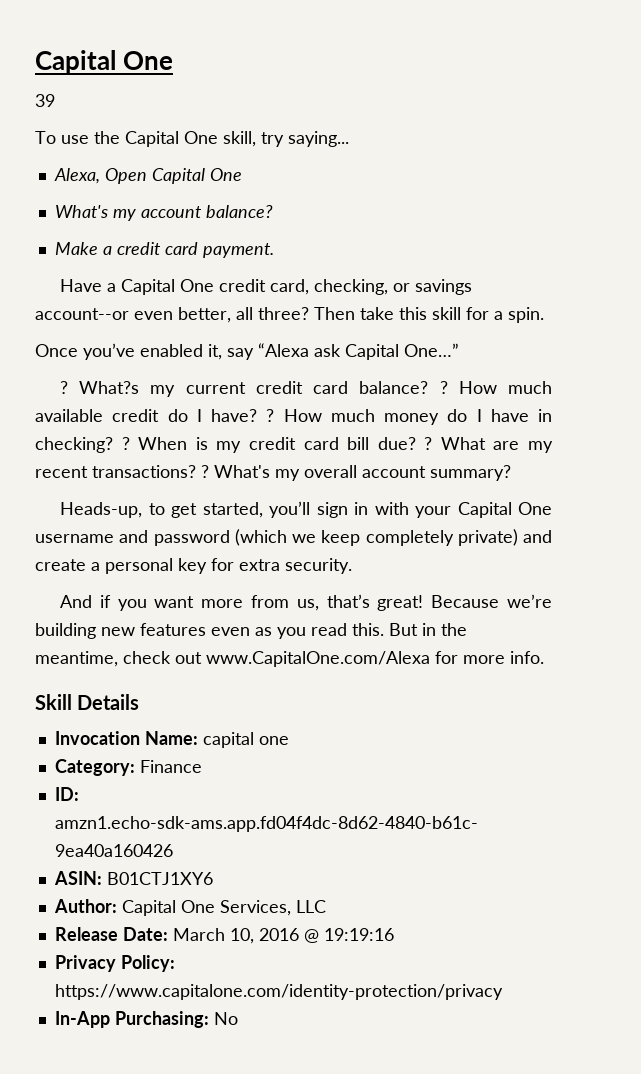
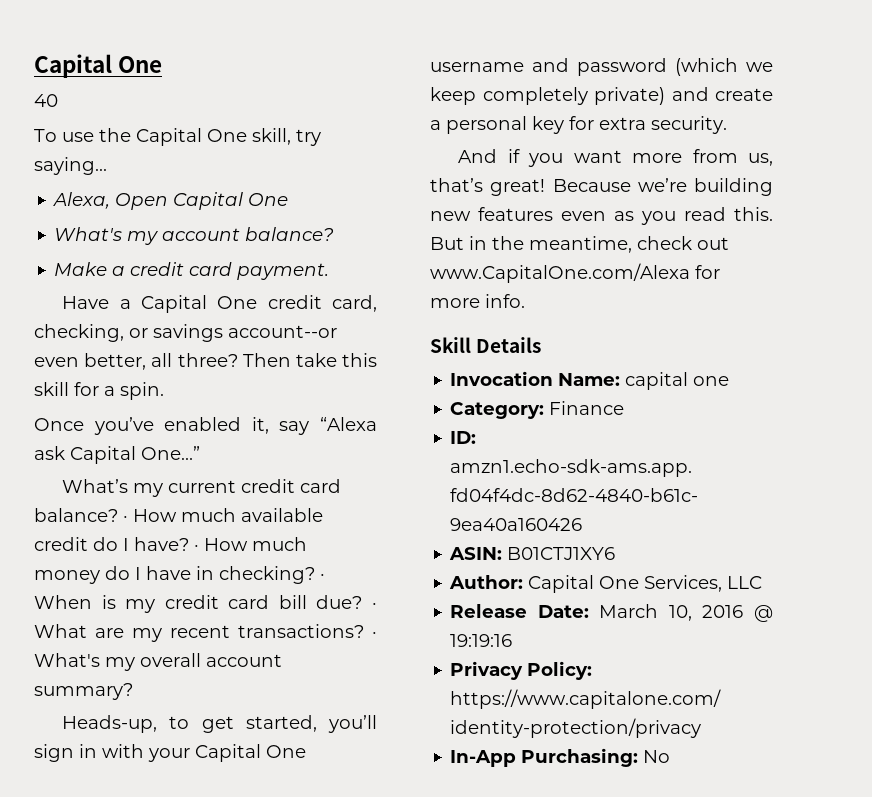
[35,50,173,74] [35,94,55,107] Capital One // 39 -> [34,54,163,78] [34,94,58,107] Capital One // 40
[60,381,140,394] ? What?s -> [62,479,129,493] What’s
[439,381,448,394] ? -> [123,515,128,522] ·
[266,409,275,422] ? -> [194,544,199,551] ·
[121,437,130,450] ? -> [320,573,325,580] ·
[424,437,433,450] ? -> [372,602,377,609] ·
[201,465,209,478] ? -> [372,631,377,638] ·

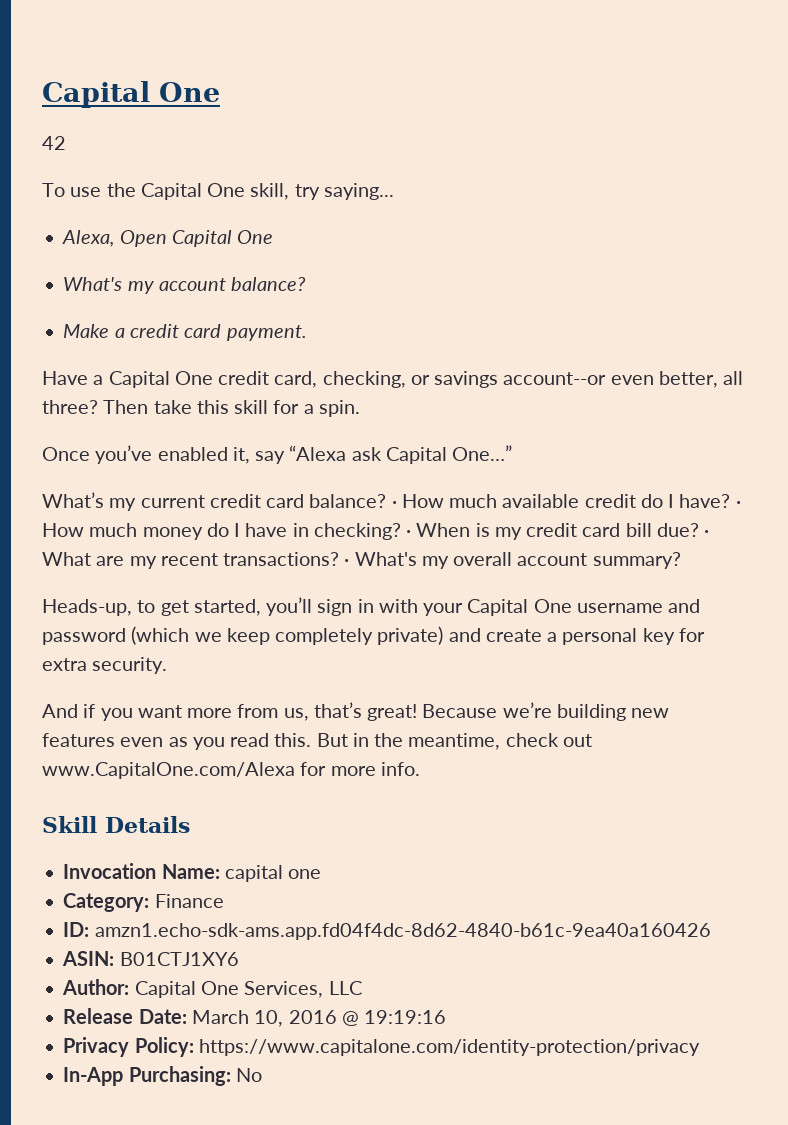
[34,54,163,78] [34,94,58,107] Capital One // 40 -> [42,81,220,108] [42,136,66,150] Capital One // 42

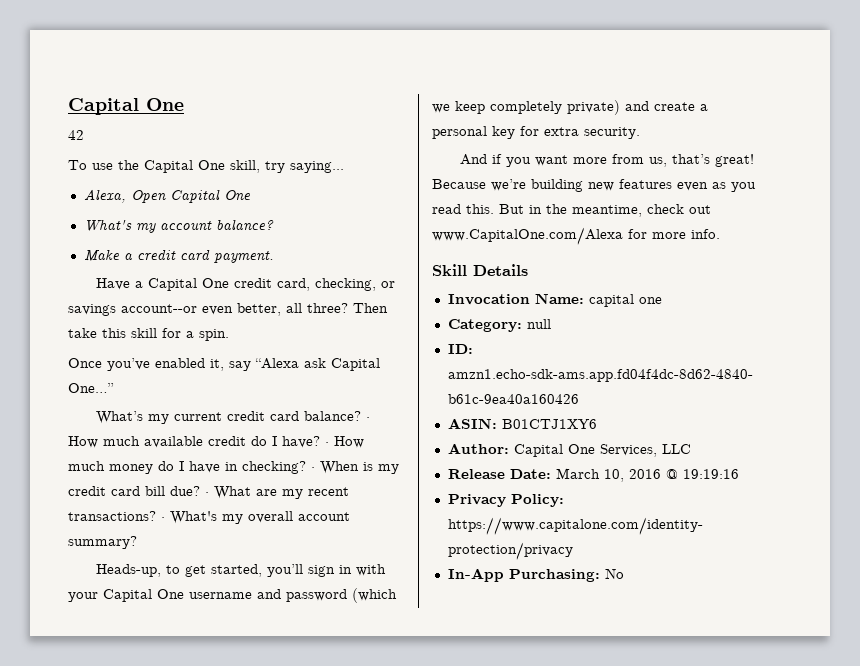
[154,894,224,908] Finance -> [526,319,551,329] null

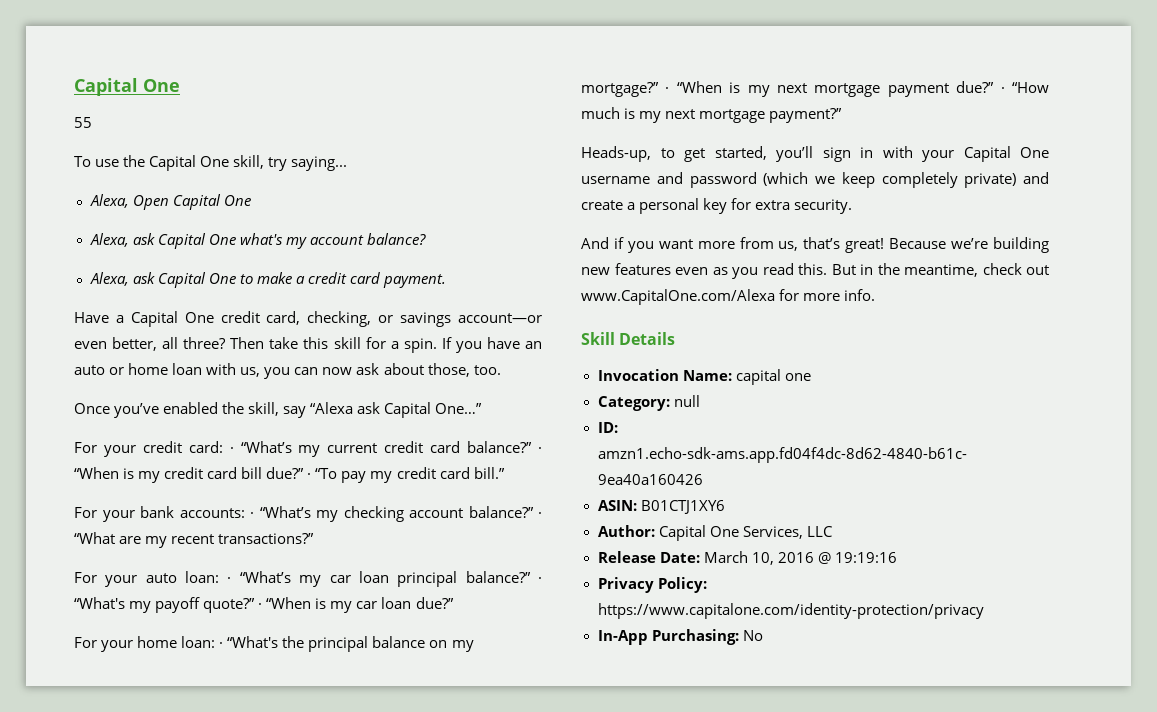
[68,98,184,115] [68,130,84,140] Capital One // 42 -> [74,78,180,96] [74,117,92,128] Capital One // 55
[83,219,274,233] [83,249,120,261] What's my account balance? // Make -> [89,233,426,249] [89,272,292,288] Alexa, ask Capital One what's my account balance? // Alexa, ask Capital One to make
[121,304,197,313] account--or -> [458,313,543,323] account—or
(229, 335) none -> [441,337,542,353] [74,363,501,379] If you have an auto or home loan with us, you can now ask about those, too.
[210,359,224,371] it, -> [222,402,280,416] the skill,
[95,411,370,424] [68,436,364,448] [68,461,359,474] What’s my current credit card balance? · How much available credit do I have? · How much money do I have in checking? · When -> [74,441,543,457] [74,467,119,479] For your credit card: · “What’s my current credit card balance?” · “When
[170,486,349,499] [68,511,350,524] [68,536,137,549] due? · What are my recent transactions? · What's my overall account summary? -> [266,467,505,483] [74,506,542,522] [74,532,315,548] [74,571,543,587] [74,597,454,613] [74,636,474,652] [581,81,1049,97] [581,107,843,123] due?” · “To pay my credit card bill.” // For your bank accounts: · “What’s my checking account balance?” · “What are my recent transactions?” // For your auto loan: · “What’s my car loan principal balance?” · “What's my payoff quote?” · “When is my car loan due?” // For your home loan: · “What's the principal balance on my mortgage?” · “When is my next mortgage payment due?” · “How much is my next mortgage payment?”

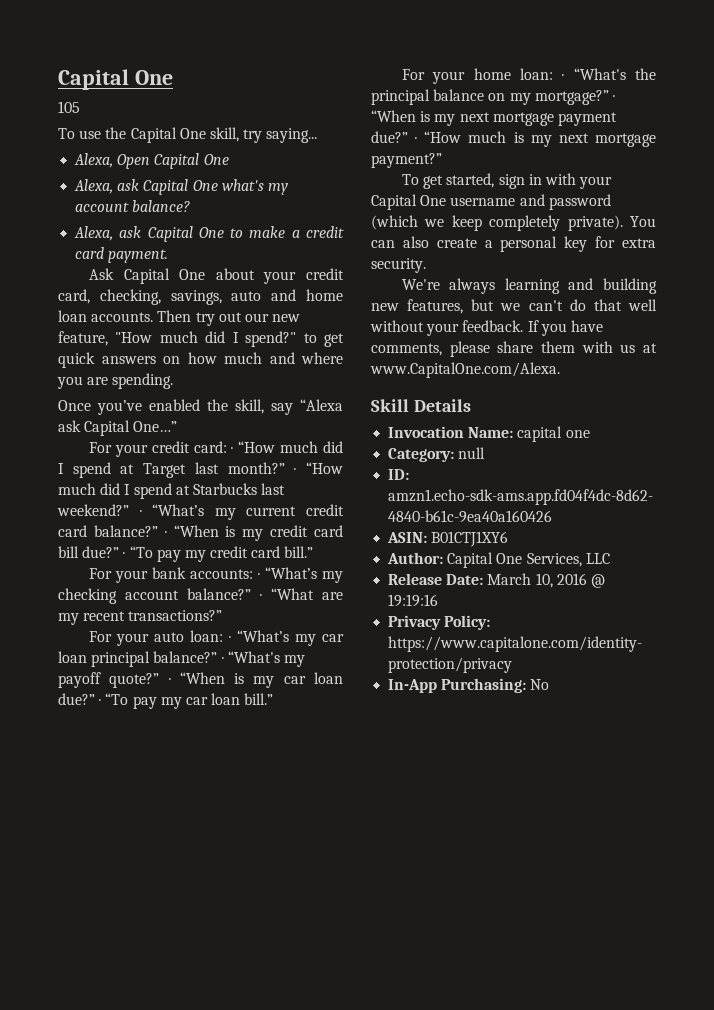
[74,78,180,96] [74,117,92,128] Capital One // 55 -> [58,69,173,90] [58,101,80,113] Capital One // 105
[74,311,543,327] [74,337,542,353] [74,363,501,379] Have a Capital One credit card, checking, or savings account—or even better, all three? Then take this skill for a spin. If you have an auto or home loan with us, you can now ask about those, too. -> [88,268,344,284] [58,289,343,305] [58,310,301,326] [58,331,344,347] [58,352,343,368] [57,373,174,389] Ask Capital One about your credit card, checking, savings, auto and home loan accounts. Then try out our new feature, "How much did I spend?" to get quick answers on how much and where you are spending.
(234, 450) none -> [238,441,343,453] [58,462,343,478] [58,483,286,499] [57,504,142,516] “How much did I spend at Target last month?” · “How much did I spend at Starbucks last weekend?” ·
(454, 603) none -> [99,693,274,709] · “To pay my car loan bill.”
[581,146,675,162] Heads-up, to -> [401,174,419,185] To
[776,146,813,162] you’ll -> (495, 180) none
[964,172,1049,188] private) and -> [567,215,656,231] [371,236,429,248] private). You can also
[581,237,1049,253] [581,263,1049,279] [581,289,876,305] And if you want more from us, that’s great! Because we’re building new features even as you read this. But in the meantime, check out www.CapitalOne.com/Alexa for more info. -> [401,278,657,294] [371,299,657,314] [370,320,603,336] [371,341,657,357] [370,362,560,378] We're always learning and building new features, but we can't do that well without your feedback. If you have comments, please share them with us at www.CapitalOne.com/Alexa.

